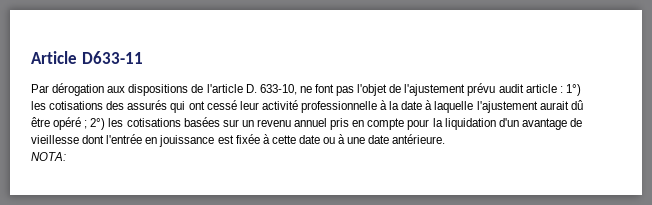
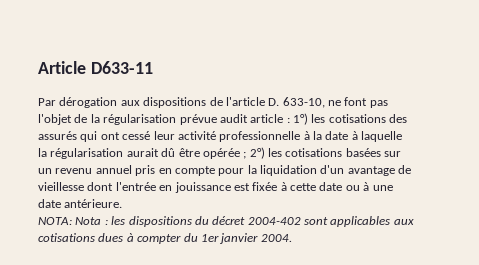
[404,83,496,96] l'ajustement prévu -> [90,114,217,125] la régularisation prévue
[476,101,538,113] l'ajustement -> [38,148,124,159] la régularisation
[53,117,82,130] opéré -> [202,148,240,159] opérée
(66, 156) none -> [75,216,414,227] [38,233,292,244] Nota : les dispositions du décret 2004-402 sont applicables aux cotisations dues à compter du 1er janvier 2004.

